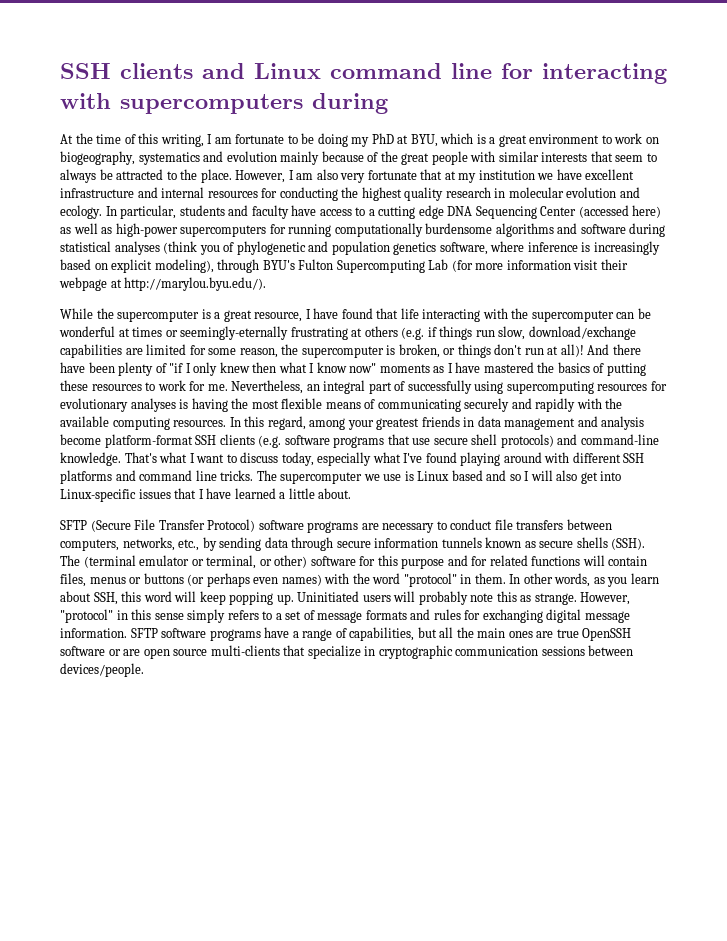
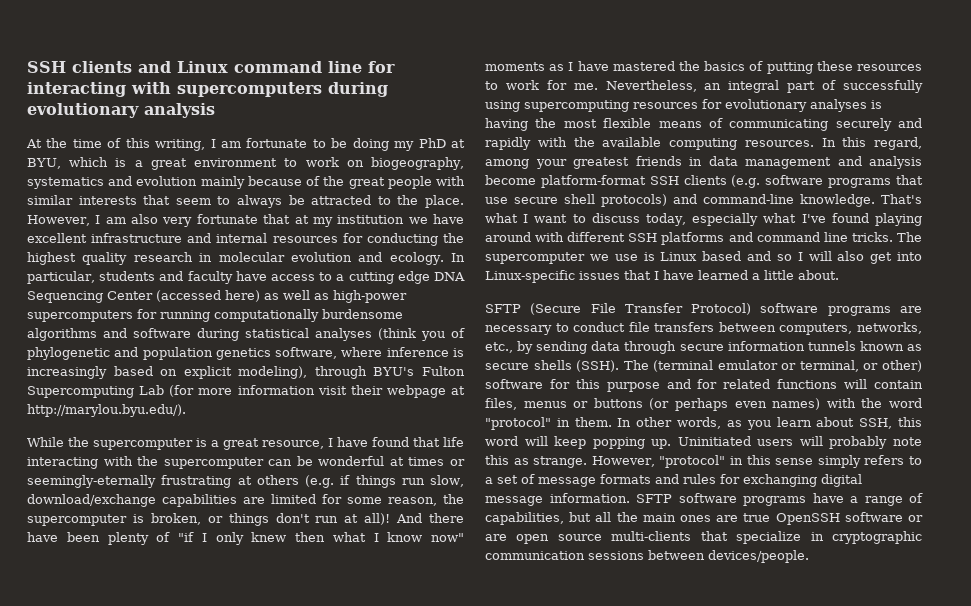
(388, 103) none -> [27,103,215,118] evolutionary analysis

